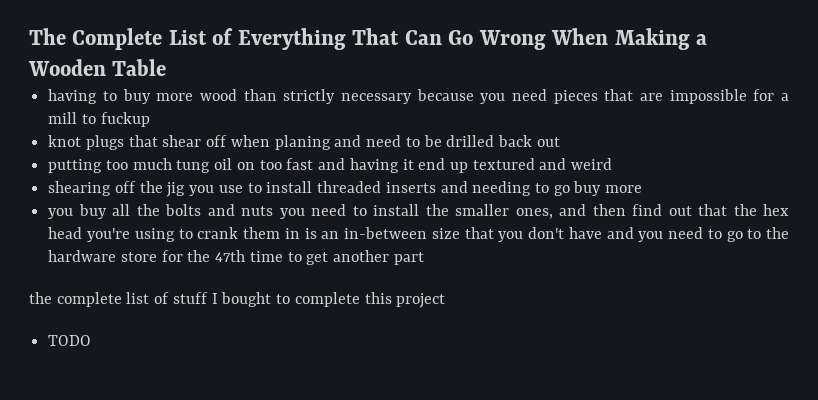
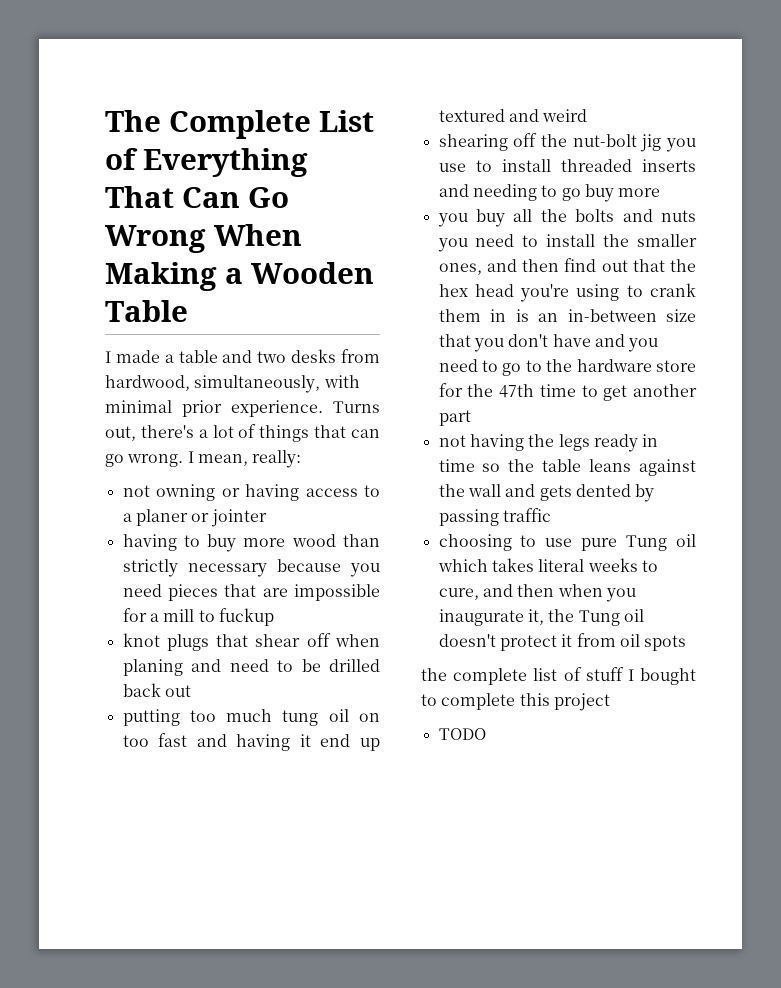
(167, 67) none -> [105,349,380,363] [105,375,360,393] [105,400,380,417] [105,424,380,442] [105,450,302,468] [122,484,380,501] [122,509,267,527] // I made a table and two desks from hardwood, simultaneously, with minimal prior experience. Turns out, there's a lot of things that can go wrong. I mean, really: // not owning or having access to a planer or jointer
(163, 187) none -> [572,134,637,147] nut-bolt
(424, 258) none -> [438,434,659,452] [438,459,696,476] [438,484,655,502] [438,508,551,526] [438,534,696,551] [437,558,658,572] [438,584,636,602] [438,609,644,626] [438,633,687,651] // not having the legs ready in time so the table leans against the wall and gets dented by passing traffic // choosing to use pure Tung oil which takes literal weeks to cure, and then when you inaugurate it, the Tung oil doesn't protect it from oil spots

